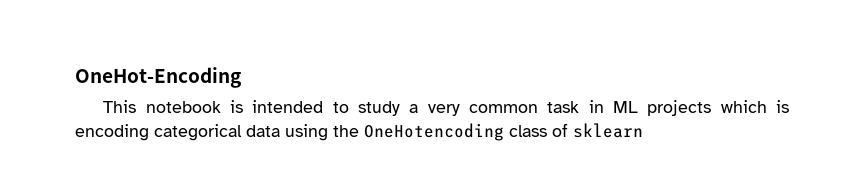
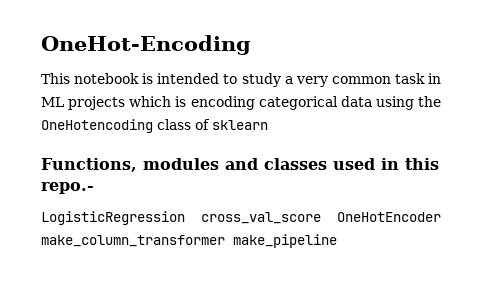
(643, 130) none -> [41,158,439,172] [41,182,94,194] [41,211,441,225] [41,234,337,248] // Functions, modules and classes used in this repo.- // LogisticRegression cross_val_score OneHotEncoder make_column_transformer make_pipeline

